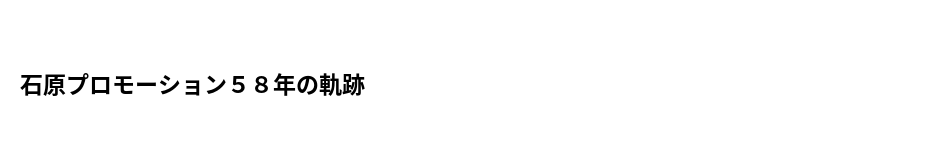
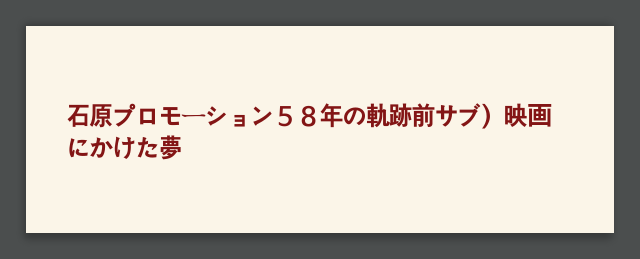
(365, 84) none -> [412,103,553,129] [67,135,182,160] 前サブ）映画にかけた夢

